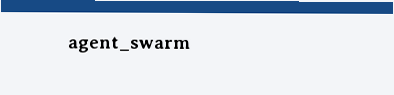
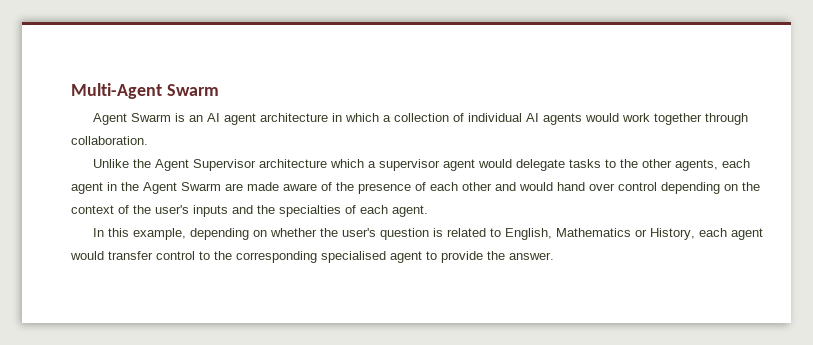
[67,36,191,53] agent_swarm -> [71,83,219,99] [93,113,749,125] [71,136,148,145] [93,159,751,171] [71,182,760,194] [71,205,428,217] [93,228,764,240] [70,251,554,263] Multi-Agent Swarm // Agent Swarm is an AI agent architecture in which a collection of individual AI agents would work together through collaboration. // Unlike the Agent Supervisor architecture which a supervisor agent would delegate tasks to the other agents, each agent in the Agent Swarm are made aware of the presence of each other and would hand over control depending on the context of the user's inputs and the specialties of each agent. // In this example, depending on whether the user's question is related to English, Mathematics or History, each agent would transfer control to the corresponding specialised agent to provide the answer.

